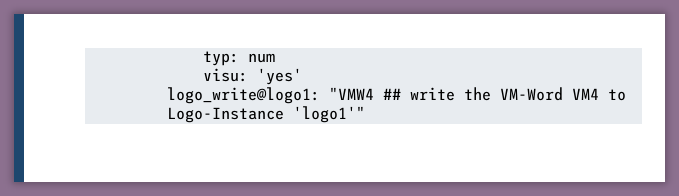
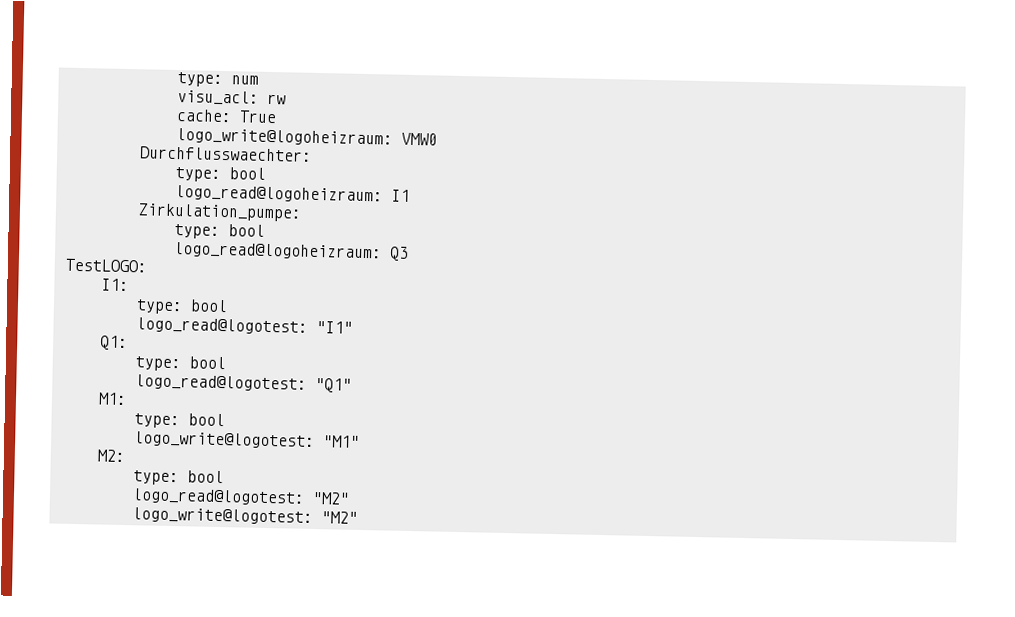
[203,51,240,66] typ: -> [176,72,223,87] type:
[203,68,303,85] [167,87,627,104] [167,106,366,123] visu: 'yes' // logo_write@logo1: "VMW4 ## write the VM-Word VM4 to Logo-Instance 'logo1'" -> [176,90,286,106] [175,109,277,124] [175,128,438,147] [139,146,312,162] [174,167,266,182] [174,184,410,204] [137,203,302,222] [173,223,265,239] [173,241,409,261] [64,258,147,273] [100,278,129,292] [135,299,228,315] [135,317,353,335] [99,335,128,351] [134,356,226,372] [134,374,352,393] [97,392,127,406] [133,413,225,429] [133,431,360,449] [96,449,125,463] [132,470,224,486] [131,488,350,506] [131,507,358,525] visu_acl: rw // cache: True // logo_write@logoheizraum: VMW0 // Durchflusswaechter: // type: bool // logo_read@logoheizraum: I1 // Zirkulation_pumpe: // type: bool // logo_read@logoheizraum: Q3 // TestLOGO: // I1: // type: bool // logo_read@logotest: "I1" // Q1: // type: bool // logo_read@logotest: "Q1" // M1: // type: bool // logo_write@logotest: "M1" // M2: // type: bool // logo_read@logotest: "M2" // logo_write@logotest: "M2"

